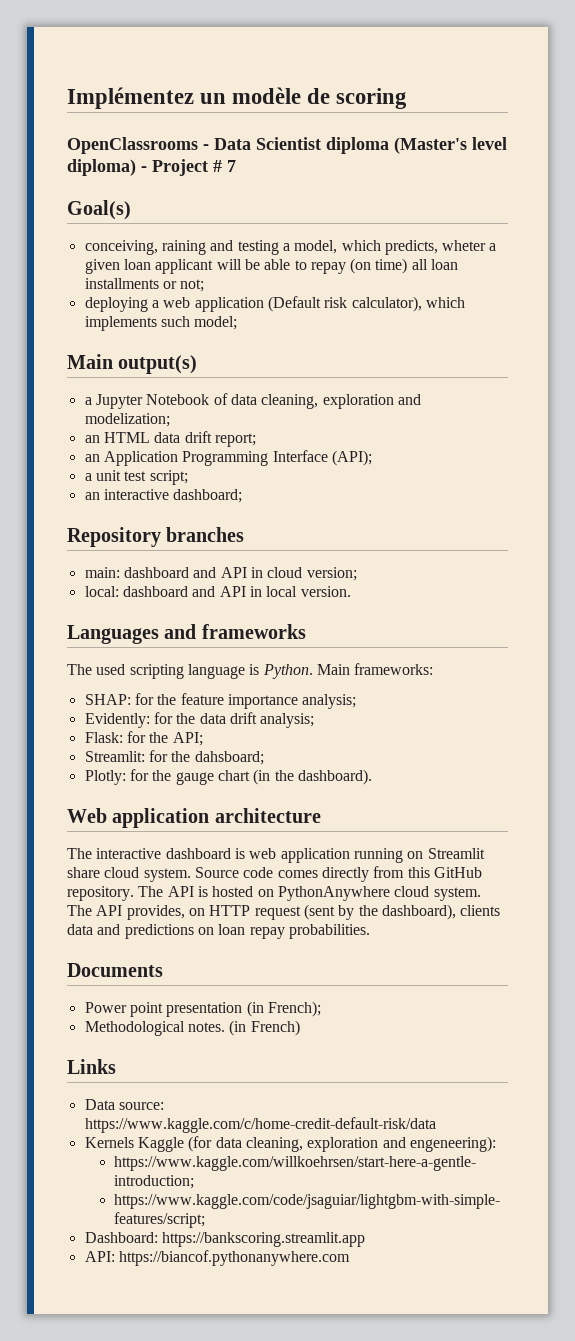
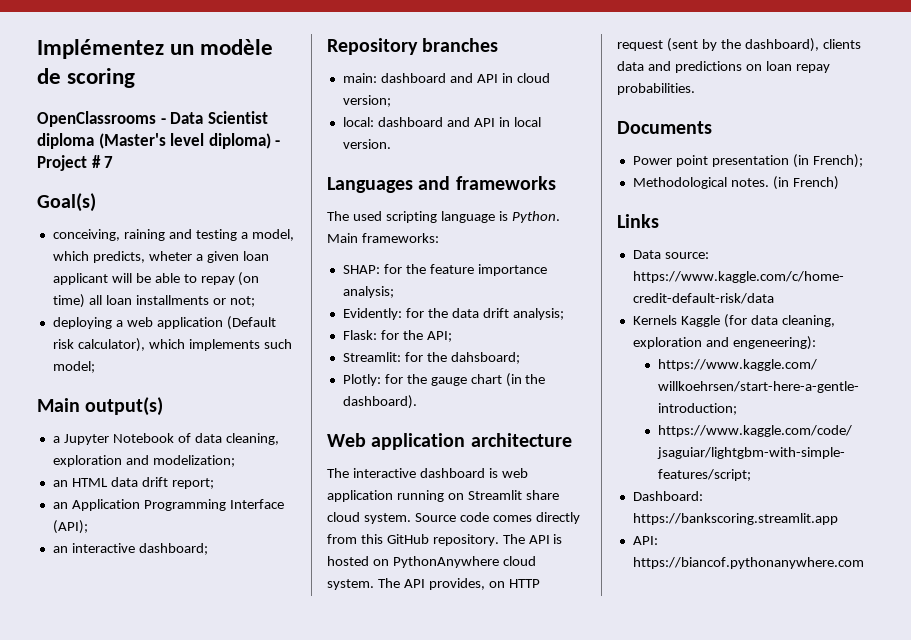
[84,470,188,485] // a unit test script; -> (88, 527) none

